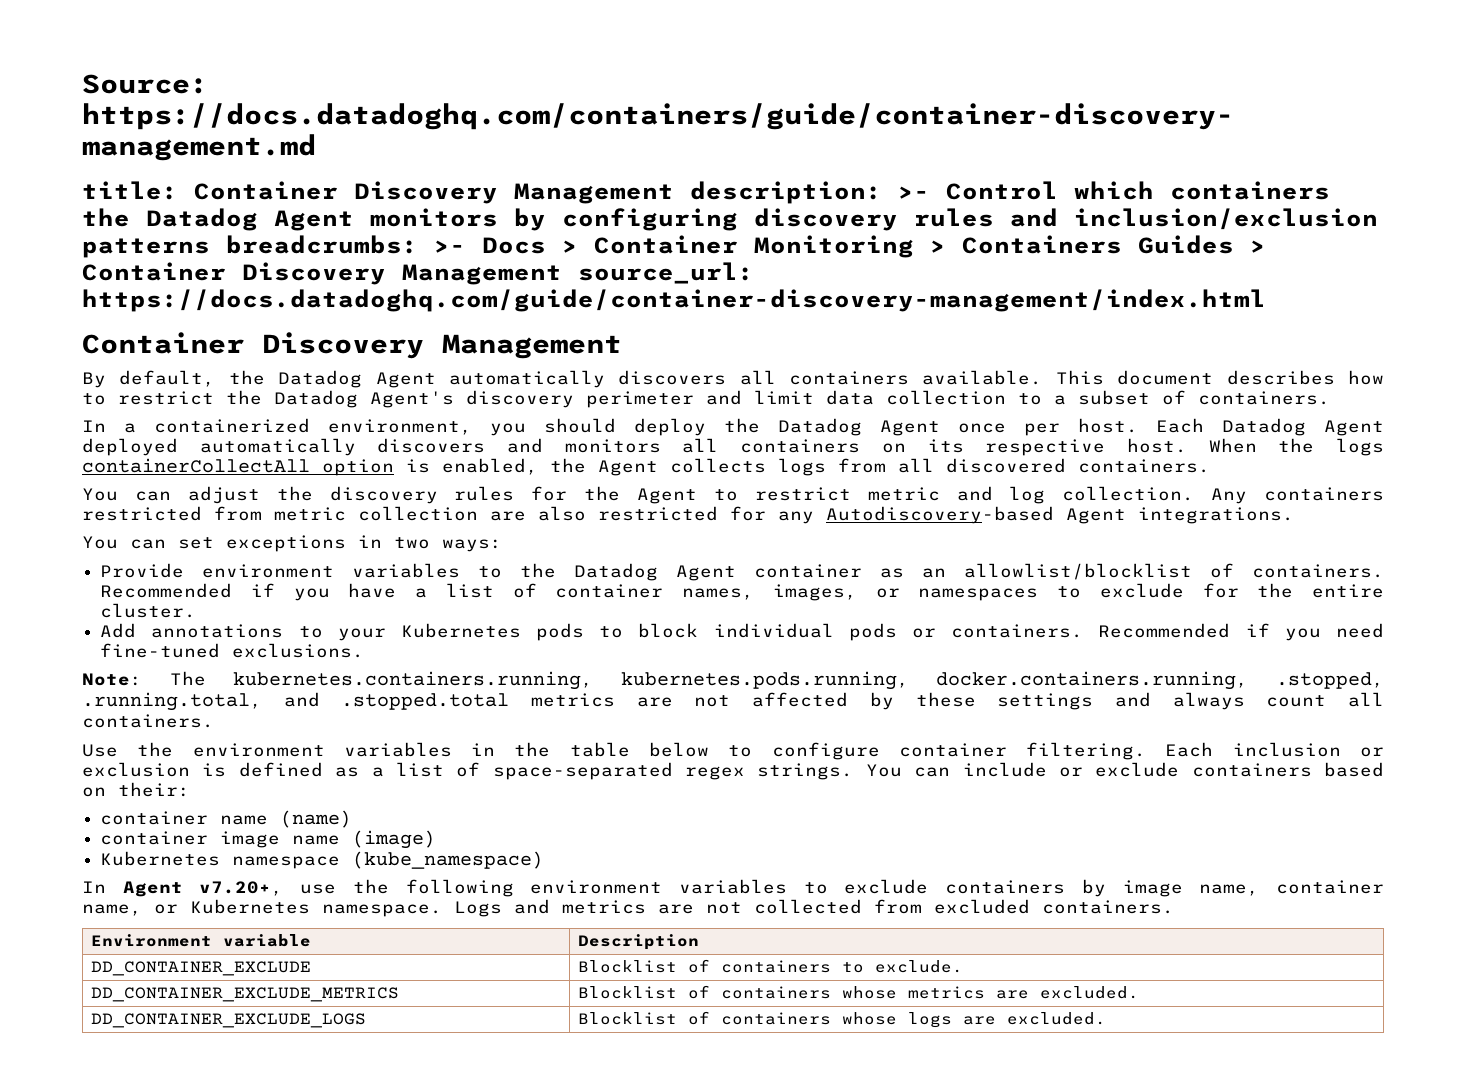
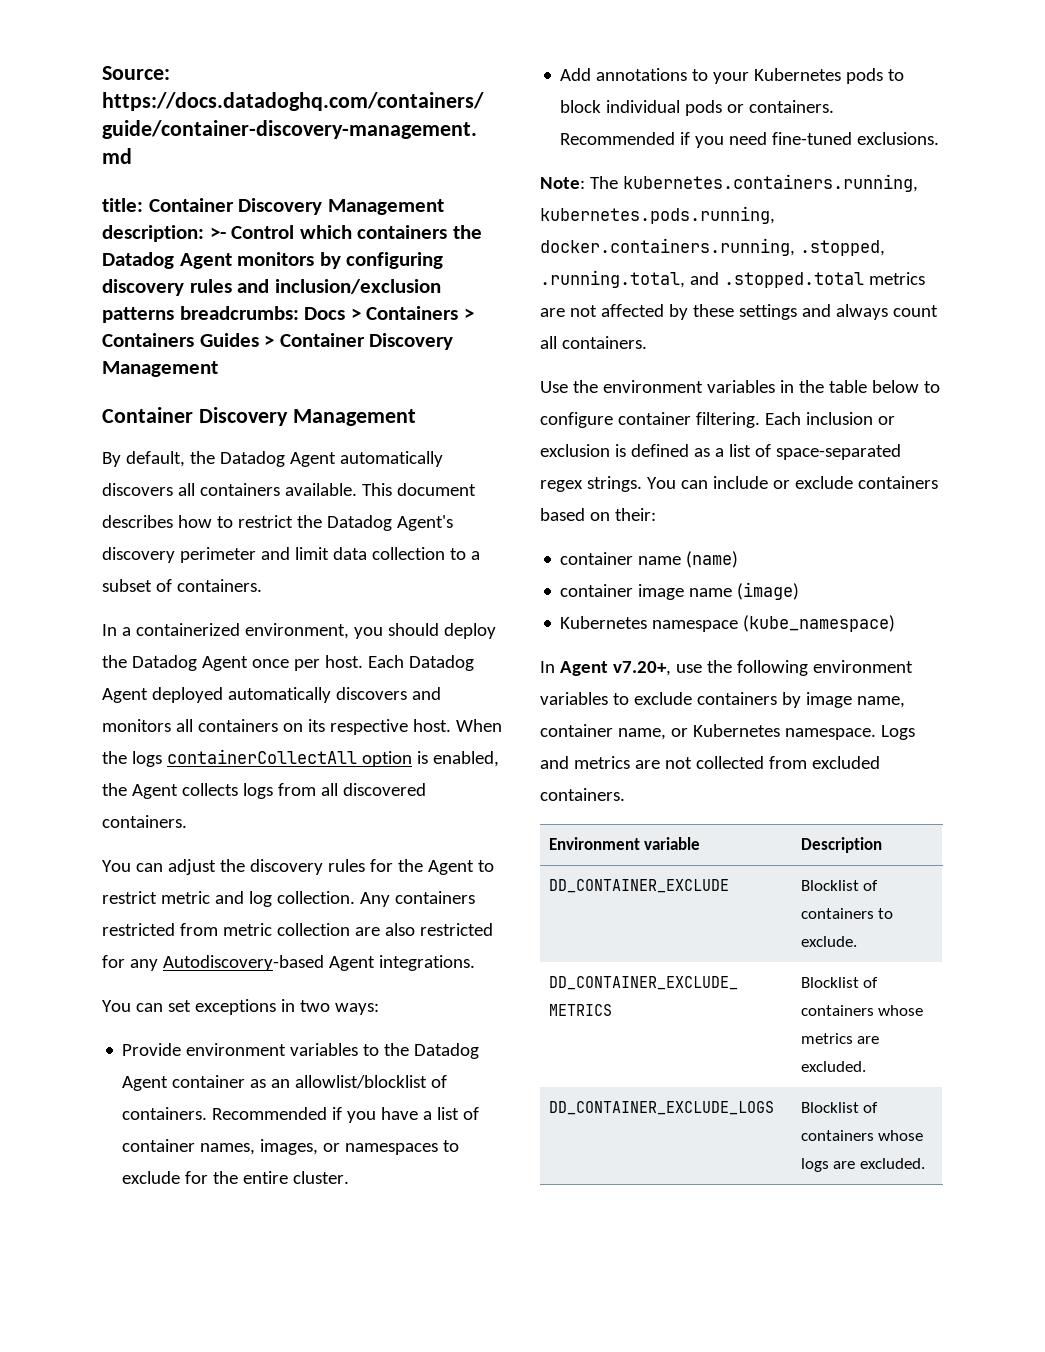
[434,240,466,253] >- -> (299, 313) none
[594,235,914,258] Container Monitoring -> [366,306,459,320] Containers
[578,262,754,284] [82,289,1266,312] source_url: https://docs.datadoghq.com/guide/container-discovery-management/index.html -> (218, 369) none

